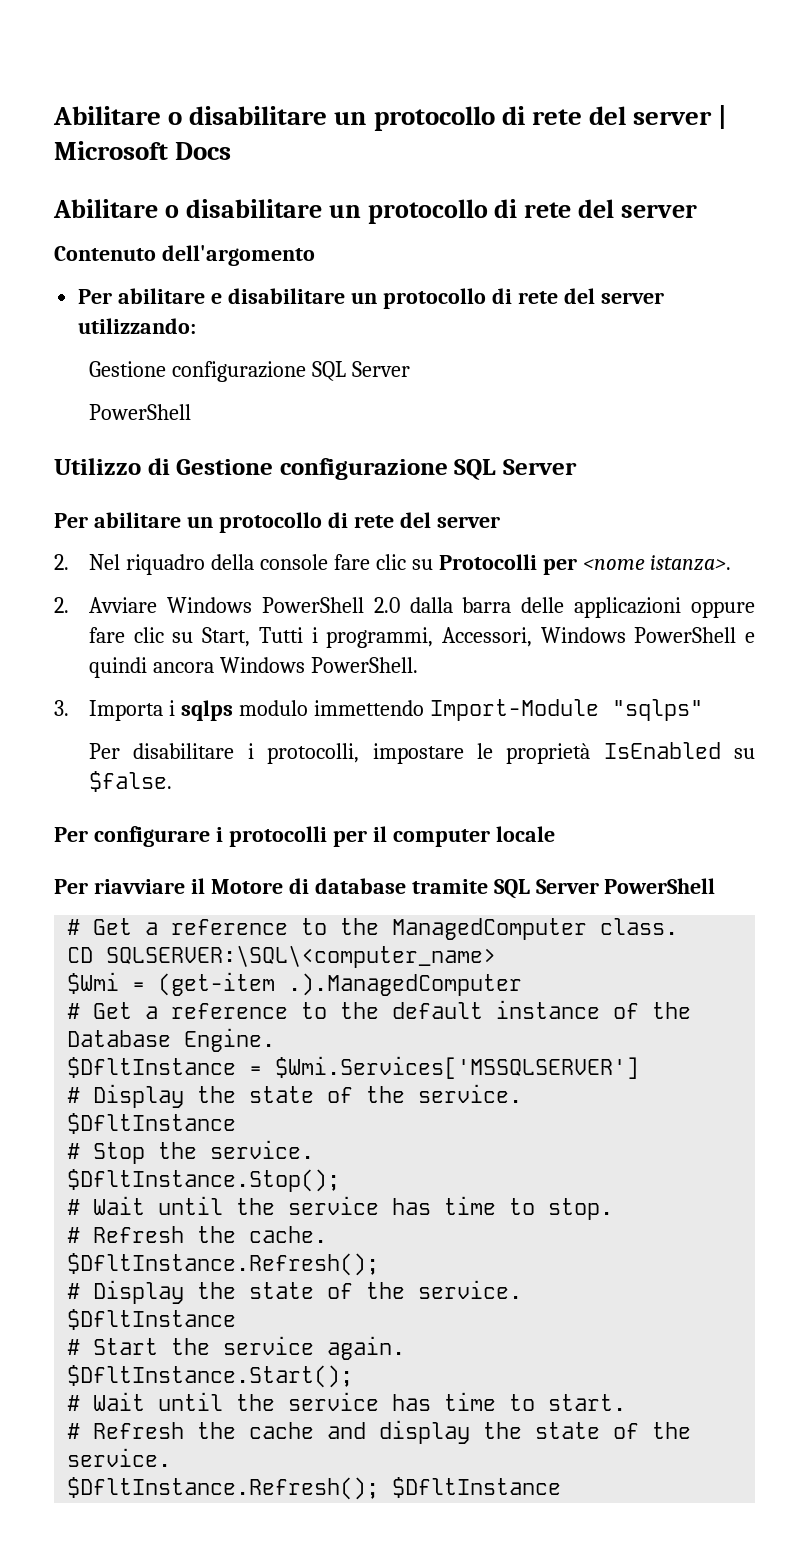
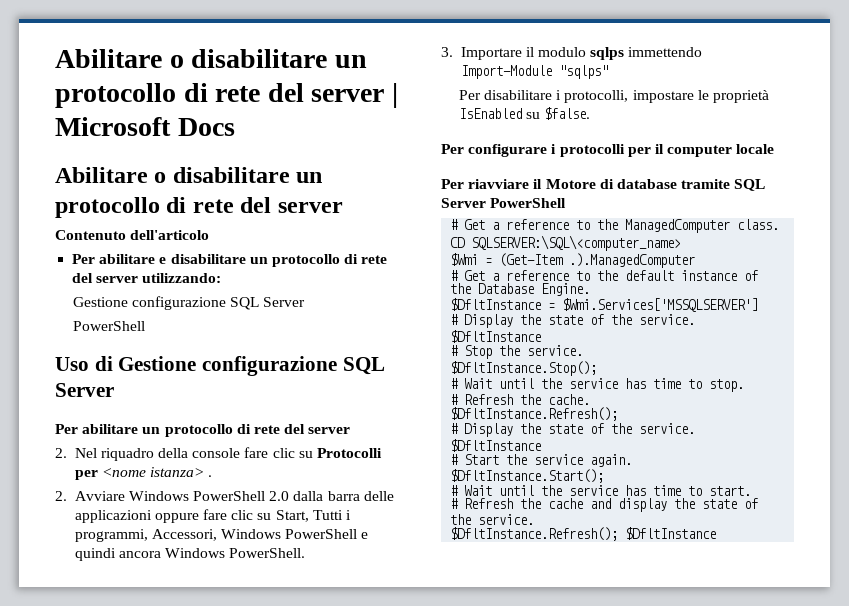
[161,245,315,266] dell'argomento -> [130,230,210,240] dell'articolo
[54,458,141,475] Utilizzo -> [55,357,89,371] Uso
[650,555,732,571] istanza>. -> [150,467,213,477] istanza> .
[89,700,308,721] Importa i sqlps modulo -> [460,47,625,60] Importare il modulo sqlps
[158,972,276,996] (get-item -> [499,253,564,267] (Get-Item

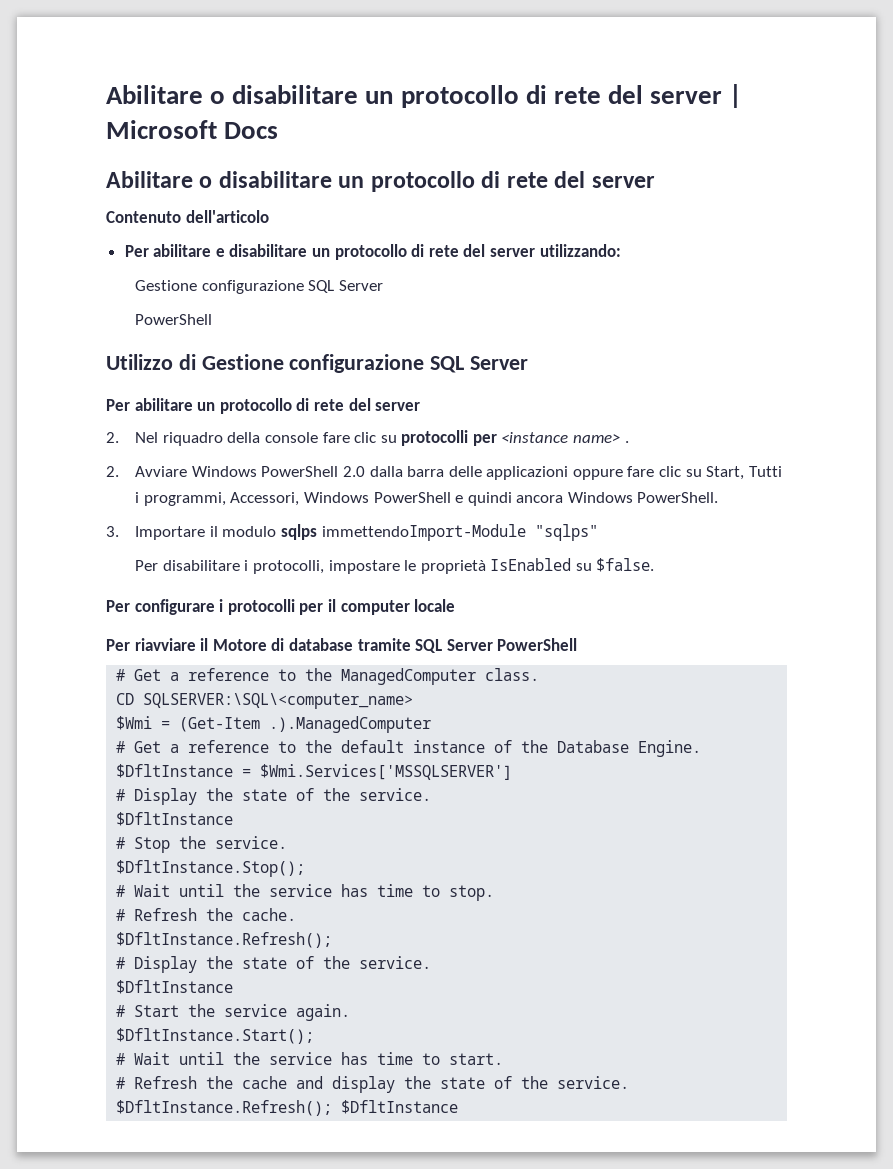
[55,357,89,371] Uso -> [106,354,173,370] Utilizzo
[317,448,383,458] [74,467,205,480] Protocolli per <nome istanza> -> [401,430,621,446] protocolli per <instance name>
[628,47,703,57] [460,65,552,79] immettendo Import-Module -> [321,524,526,541] immettendoImport-Module

